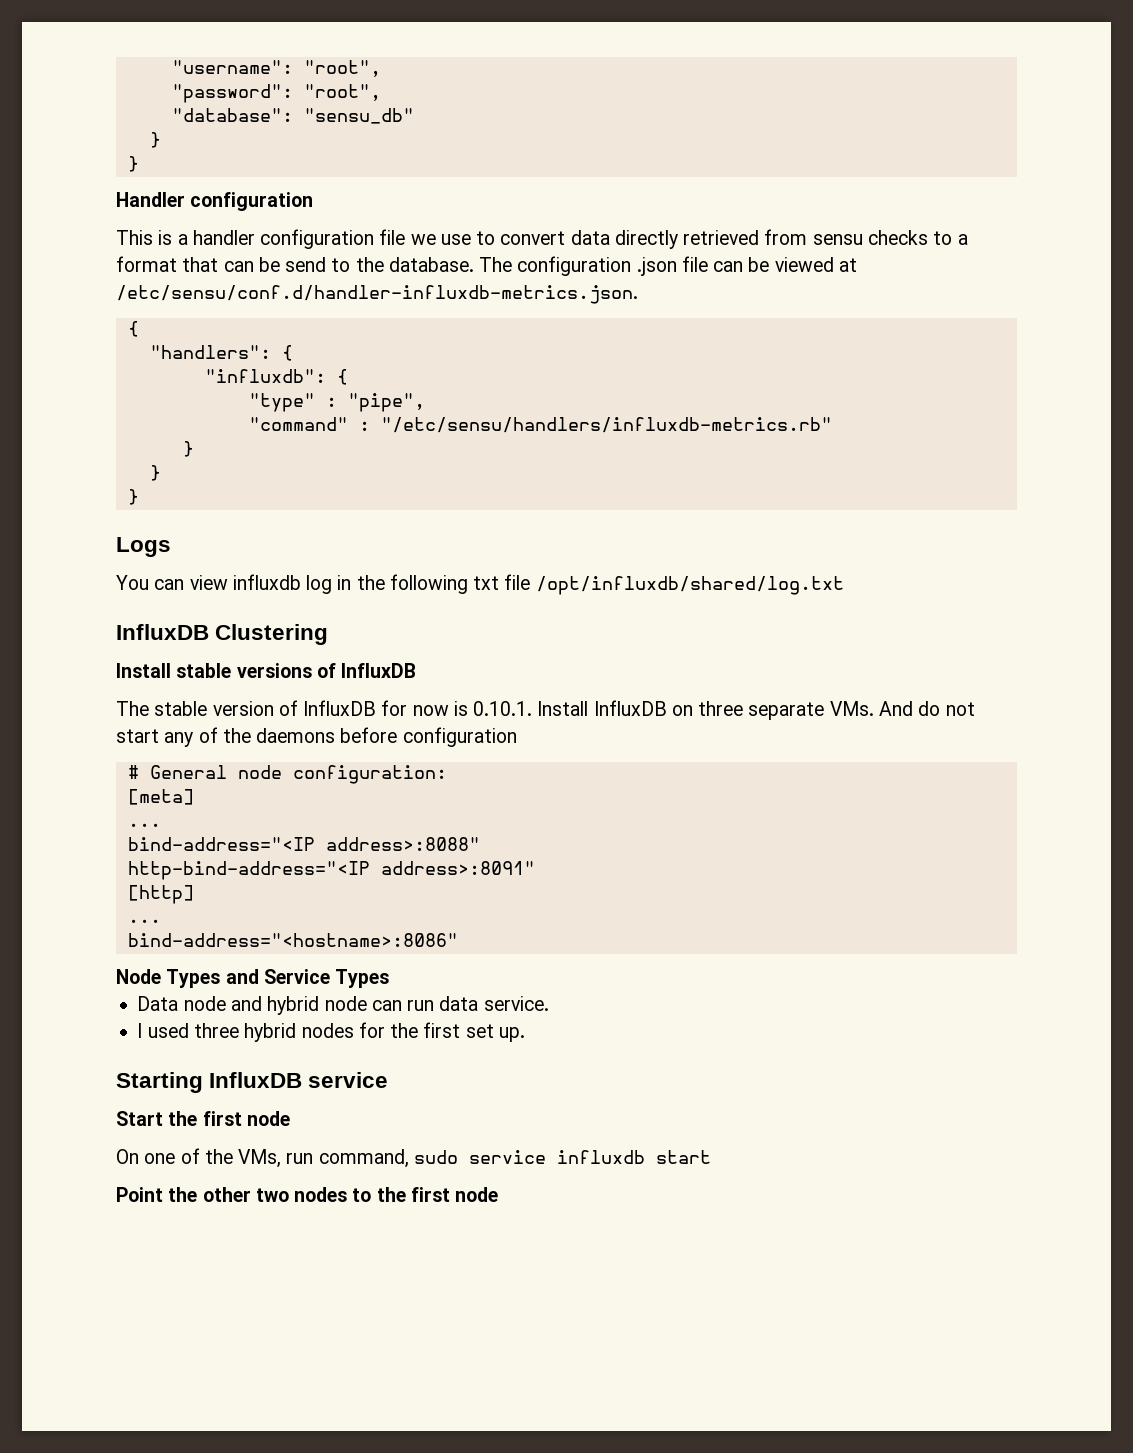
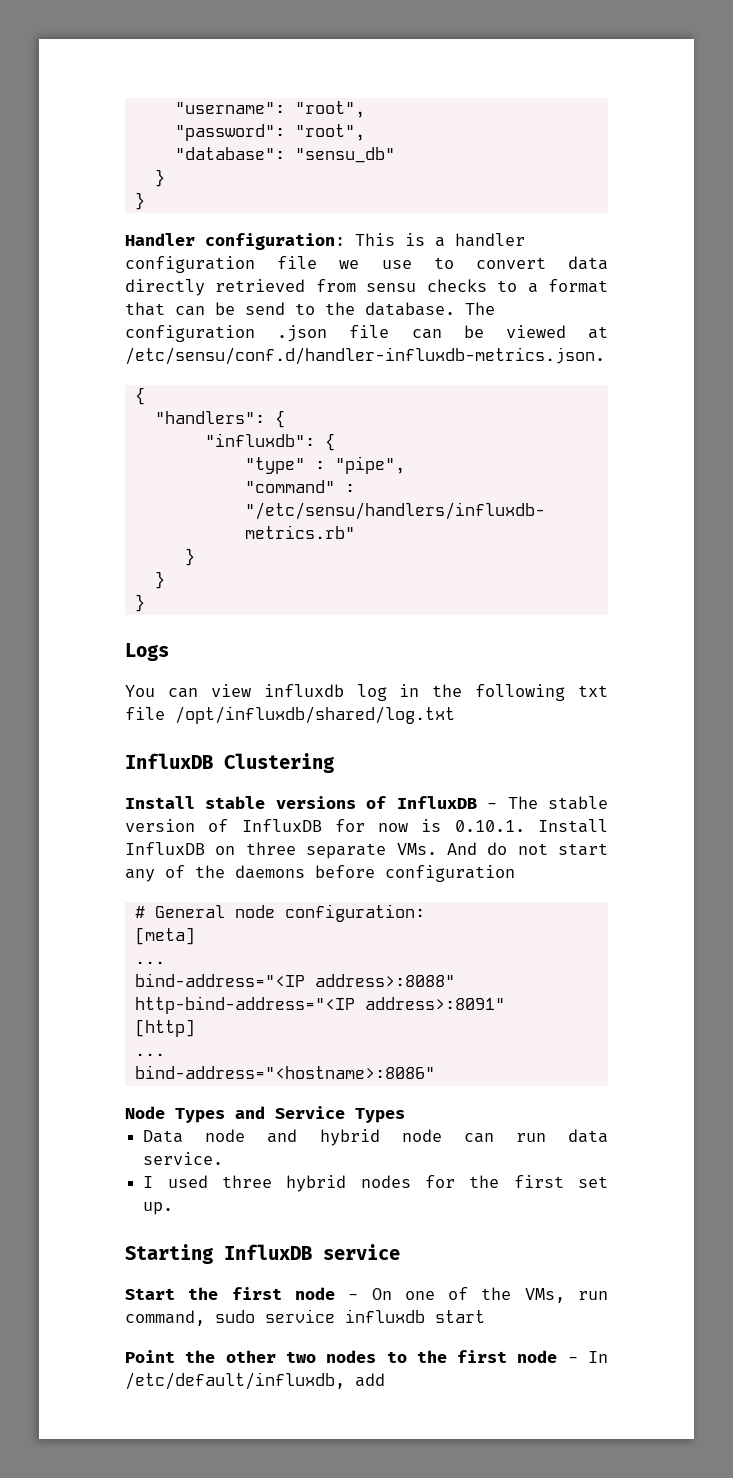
[190,192,314,211] configuration // -> [205,233,345,250] configuration:
(417, 670) // -> [487,803,498,809] -
(290, 1118) // -> [348,1294,359,1300] -
(499, 1194) none -> [567,1351,608,1363] [125,1372,385,1390] - In /etc/default/influxdb, add

